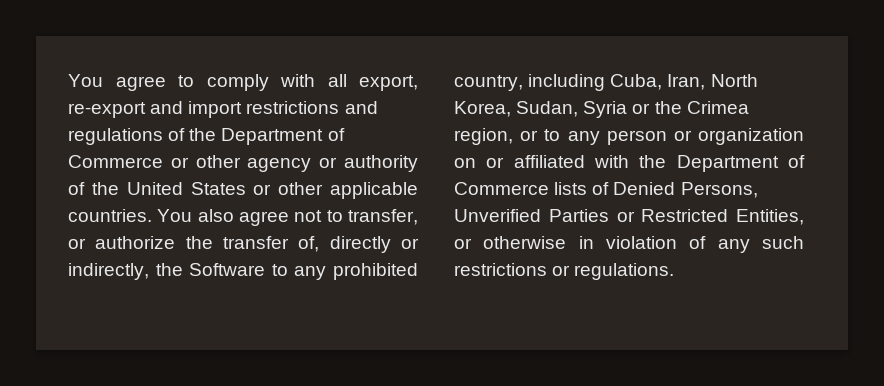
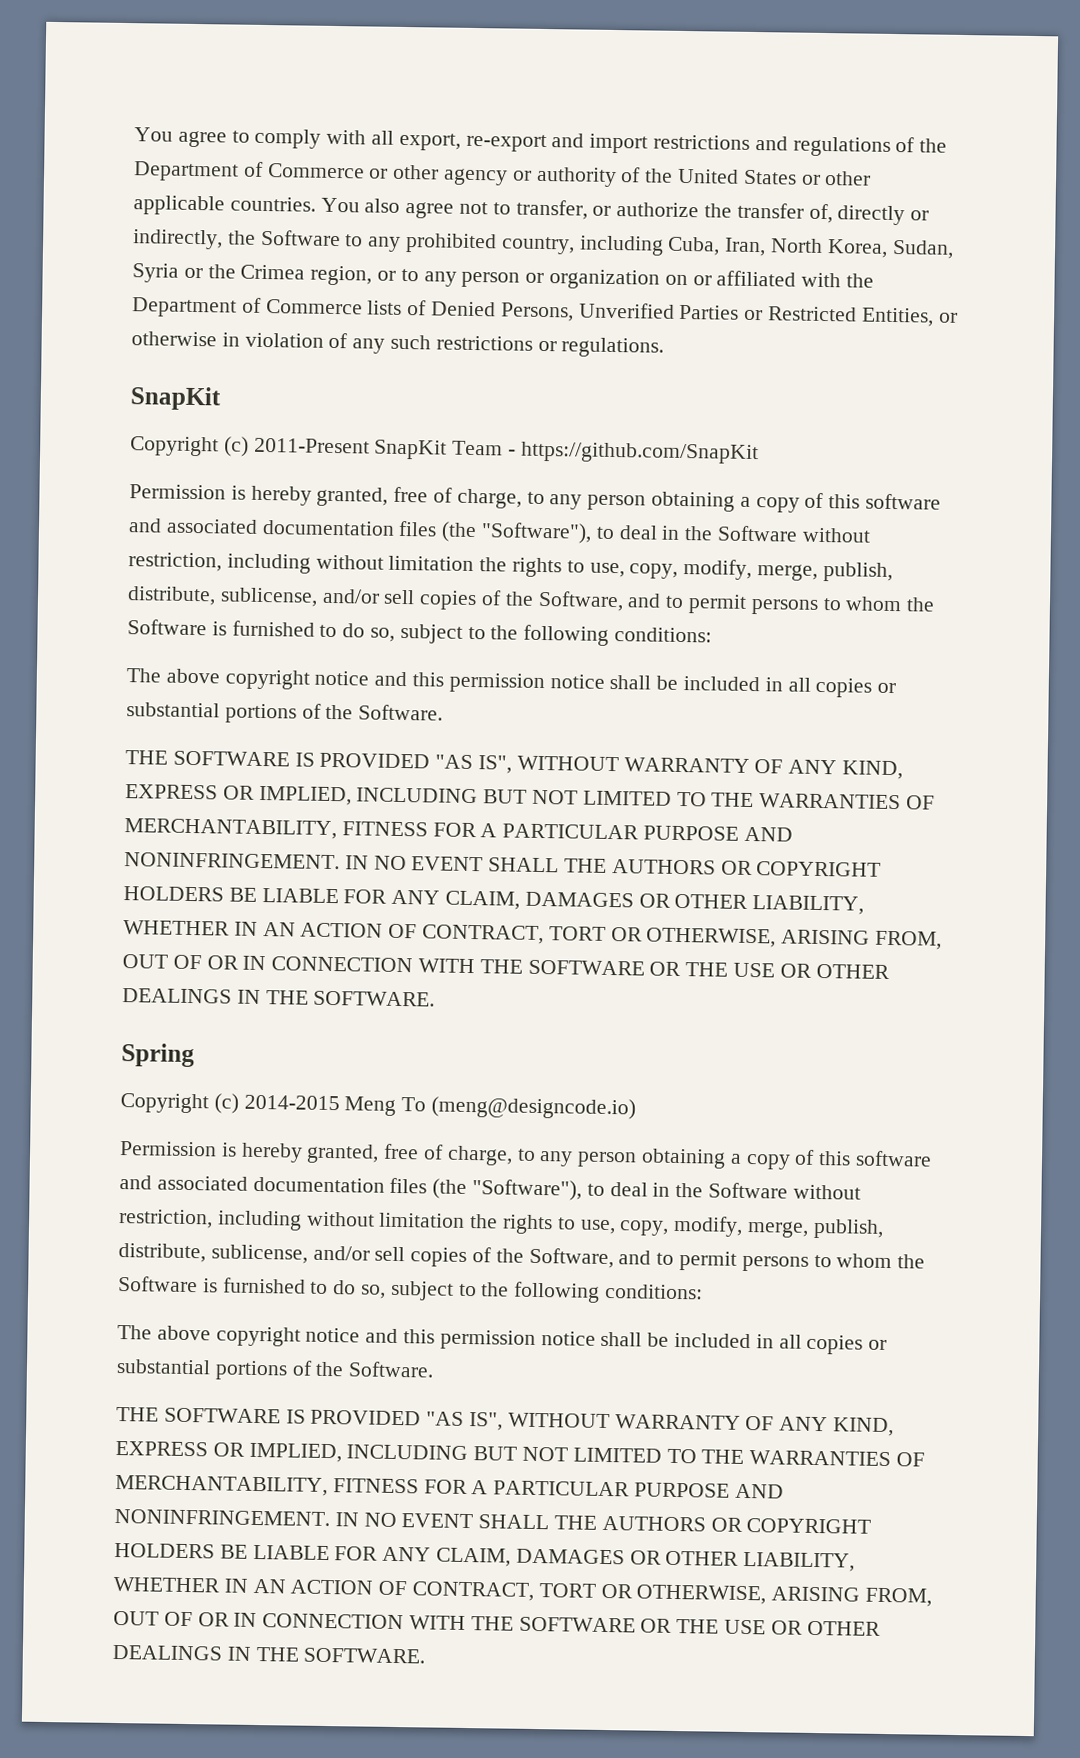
(675, 271) none -> [130,386,222,411] [130,436,759,465] [129,484,942,513] [128,518,871,544] [128,552,893,583] [127,586,936,615] [127,619,713,646] [126,668,897,698] [126,702,444,724] [125,750,904,780] [125,784,936,810] [124,818,793,842] [124,852,882,877] [123,886,865,915] [123,920,943,950] [122,954,890,980] [122,988,436,1007] [121,1043,195,1068] [120,1093,637,1120] [120,1141,933,1170] [119,1175,861,1201] [118,1209,884,1239] [118,1243,926,1272] [118,1276,704,1303] [117,1325,888,1355] [116,1358,435,1381] [116,1406,895,1437] [115,1440,926,1467] [115,1474,784,1499] [114,1508,872,1534] [114,1542,856,1572] [113,1576,933,1607] [113,1610,881,1636] [112,1644,426,1664] // SnapKit // Copyright (c) 2011-Present SnapKit Team - https://github.com/SnapKit // Permission is hereby granted, free of charge, to any person obtaining a copy of this software and associated documentation files (the "Software"), to deal in the Software without restriction, including without limitation the rights to use, copy, modify, merge, publish, distribute, sublicense, and/or sell copies of the Software, and to permit persons to whom the Software is furnished to do so, subject to the following conditions: // The above copyright notice and this permission notice shall be included in all copies or substantial portions of the Software. // THE SOFTWARE IS PROVIDED "AS IS", WITHOUT WARRANTY OF ANY KIND, EXPRESS OR IMPLIED, INCLUDING BUT NOT LIMITED TO THE WARRANTIES OF MERCHANTABILITY, FITNESS FOR A PARTICULAR PURPOSE AND NONINFRINGEMENT. IN NO EVENT SHALL THE AUTHORS OR COPYRIGHT HOLDERS BE LIABLE FOR ANY CLAIM, DAMAGES OR OTHER LIABILITY, WHETHER IN AN ACTION OF CONTRACT, TORT OR OTHERWISE, ARISING FROM, OUT OF OR IN CONNECTION WITH THE SOFTWARE OR THE USE OR OTHER DEALINGS IN THE SOFTWARE. // Spring // Copyright (c) 2014-2015 Meng To (meng@designcode.io) // Permission is hereby granted, free of charge, to any person obtaining a copy of this software and associated documentation files (the "Software"), to deal in the Software without restriction, including without limitation the rights to use, copy, modify, merge, publish, distribute, sublicense, and/or sell copies of the Software, and to permit persons to whom the Software is furnished to do so, subject to the following conditions: // The above copyright notice and this permission notice shall be included in all copies or substantial portions of the Software. // THE SOFTWARE IS PROVIDED "AS IS", WITHOUT WARRANTY OF ANY KIND, EXPRESS OR IMPLIED, INCLUDING BUT NOT LIMITED TO THE WARRANTIES OF MERCHANTABILITY, FITNESS FOR A PARTICULAR PURPOSE AND NONINFRINGEMENT. IN NO EVENT SHALL THE AUTHORS OR COPYRIGHT HOLDERS BE LIABLE FOR ANY CLAIM, DAMAGES OR OTHER LIABILITY, WHETHER IN AN ACTION OF CONTRACT, TORT OR OTHERWISE, ARISING FROM, OUT OF OR IN CONNECTION WITH THE SOFTWARE OR THE USE OR OTHER DEALINGS IN THE SOFTWARE.

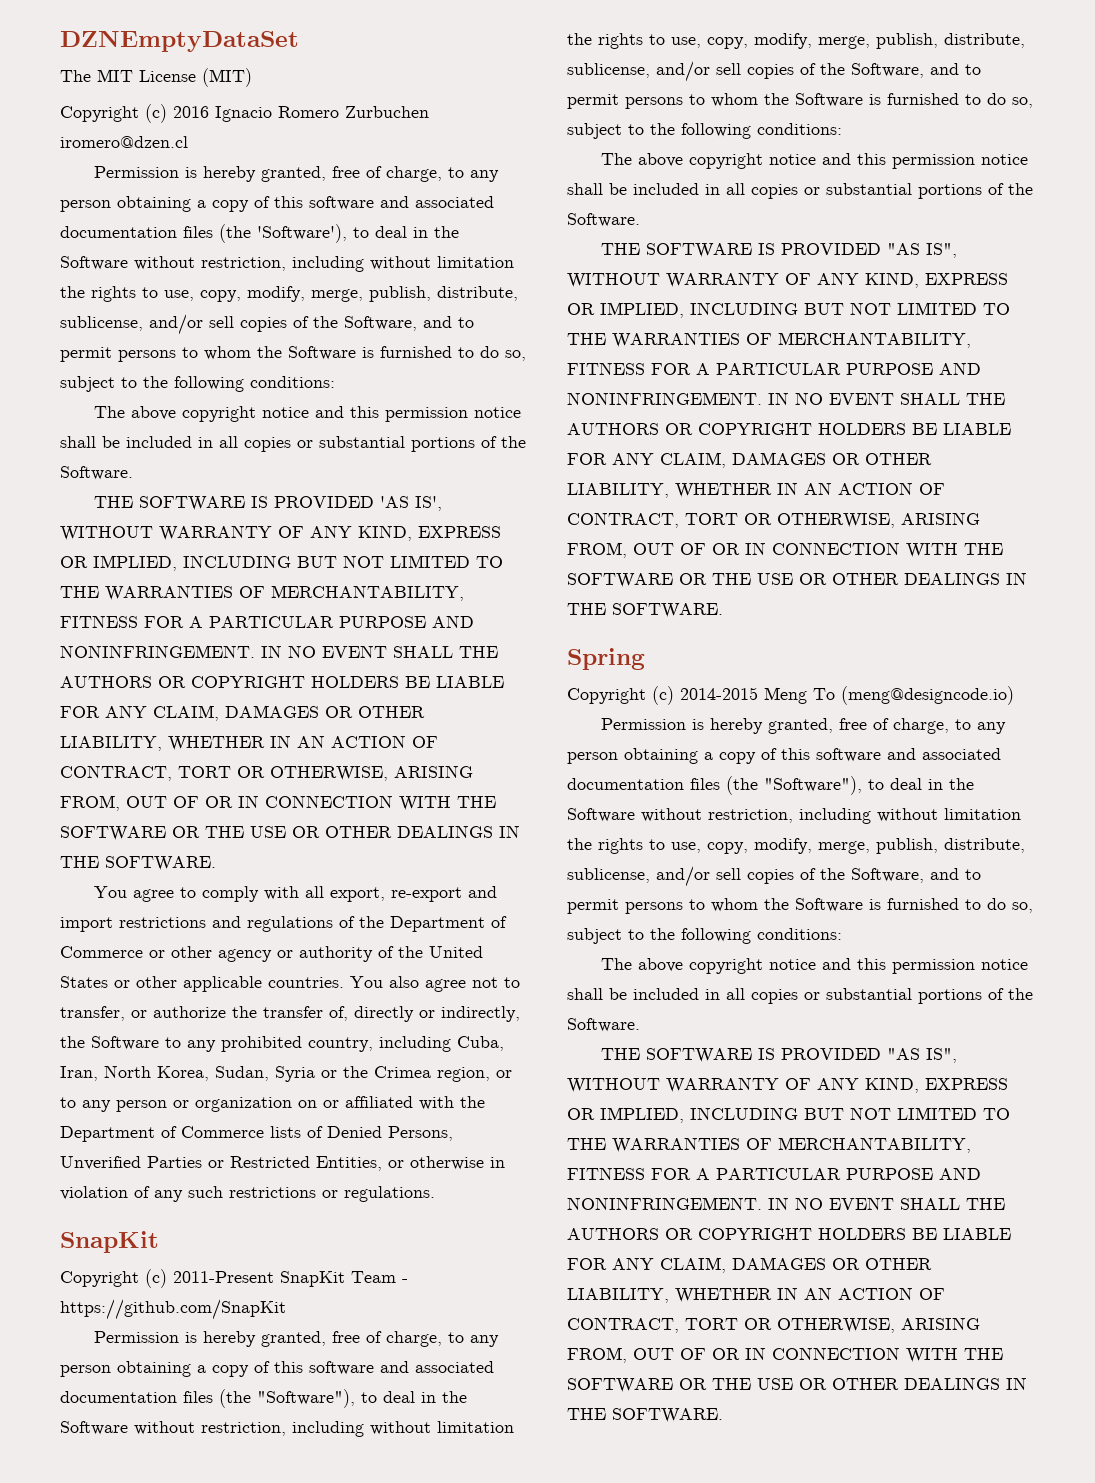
(134, 134) none -> [60,30,299,52] [60,68,252,87] [60,104,429,123] [60,136,188,148] [94,166,500,182] [60,196,494,212] [60,224,459,243] [60,256,514,272] [60,286,518,302] [60,314,474,335] [60,346,526,362] [60,376,335,392] [94,406,522,422] [60,436,526,452] [60,466,133,480] [94,496,443,511] [60,525,501,541] [60,555,503,571] [60,585,464,601] [60,615,474,628] [60,645,498,658] [60,676,504,688] [60,705,425,721] [60,735,438,751] [60,765,473,781] [60,795,496,811] [60,825,520,841] [60,856,216,871] DZNEmptyDataSet // The MIT License (MIT) // Copyright (c) 2016 Ignacio Romero Zurbuchen iromero@dzen.cl // Permission is hereby granted, free of charge, to any person obtaining a copy of this software and associated documentation files (the 'Software'), to deal in the Software without restriction, including without limitation the rights to use, copy, modify, merge, publish, distribute, sublicense, and/or sell copies of the Software, and to permit persons to whom the Software is furnished to do so, subject to the following conditions: // The above copyright notice and this permission notice shall be included in all copies or substantial portions of the Software. // THE SOFTWARE IS PROVIDED 'AS IS', WITHOUT WARRANTY OF ANY KIND, EXPRESS OR IMPLIED, INCLUDING BUT NOT LIMITED TO THE WARRANTIES OF MERCHANTABILITY, FITNESS FOR A PARTICULAR PURPOSE AND NONINFRINGEMENT. IN NO EVENT SHALL THE AUTHORS OR COPYRIGHT HOLDERS BE LIABLE FOR ANY CLAIM, DAMAGES OR OTHER LIABILITY, WHETHER IN AN ACTION OF CONTRACT, TORT OR OTHERWISE, ARISING FROM, OUT OF OR IN CONNECTION WITH THE SOFTWARE OR THE USE OR OTHER DEALINGS IN THE SOFTWARE. //

